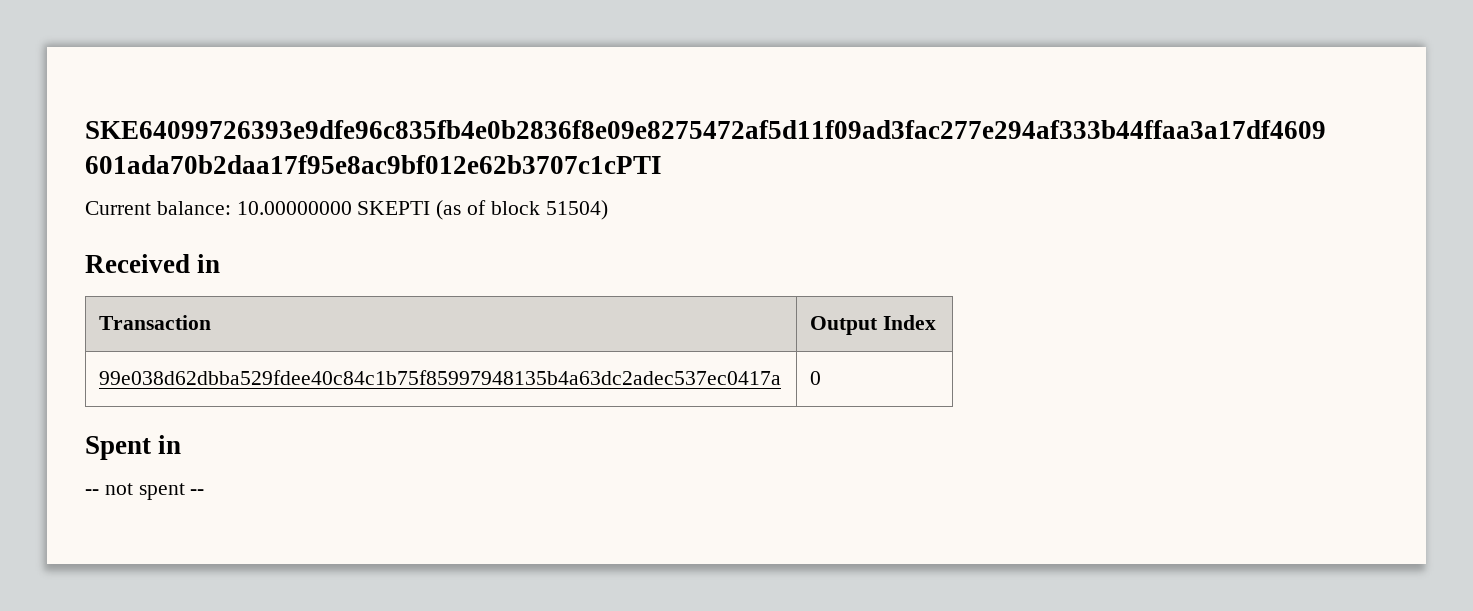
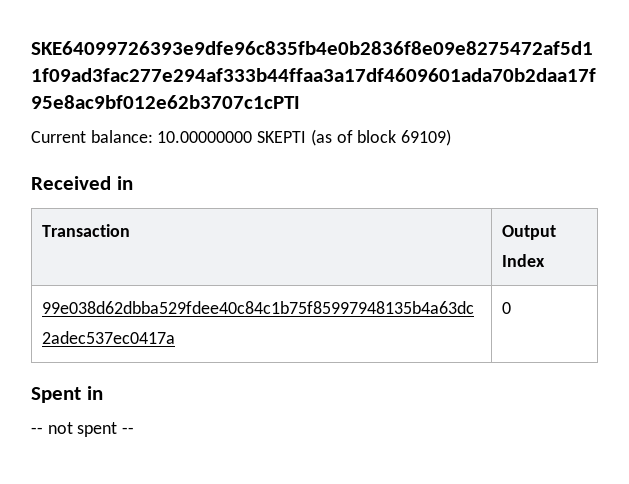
[545,200,608,220] 51504) -> [401,129,452,146] 69109)

